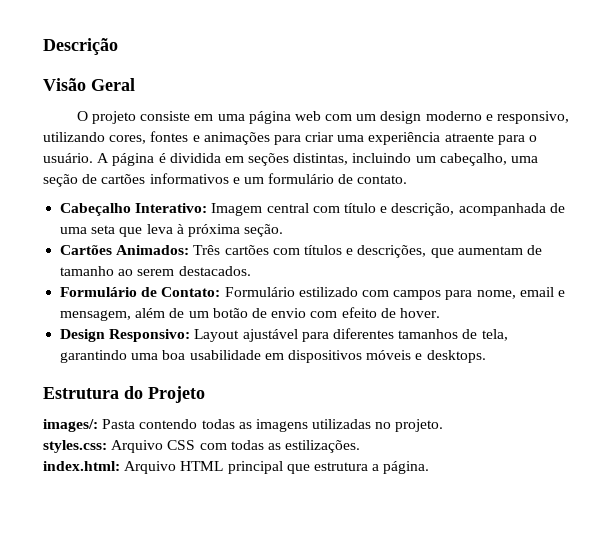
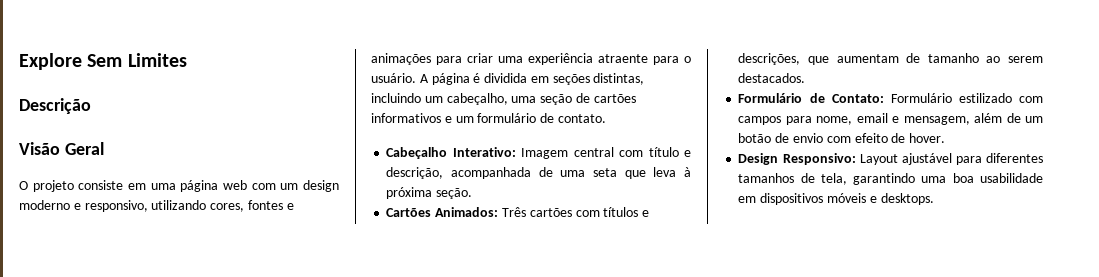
(43, 46) none -> [19,53,187,70] Explore Sem Limites //
[43,386,205,403] [43,419,444,432] [43,440,361,453] [43,461,430,474] // Estrutura do Projeto // images/: Pasta contendo todas as imagens utilizadas no projeto. // styles.css: Arquivo CSS com todas as estilizações. // index.html: Arquivo HTML principal que estrutura a página. -> (934, 199) none

